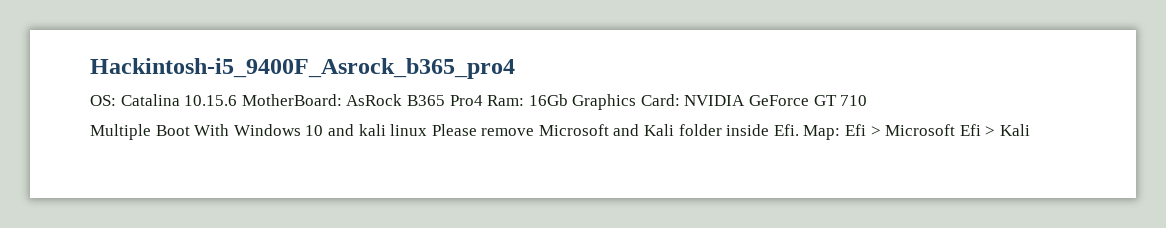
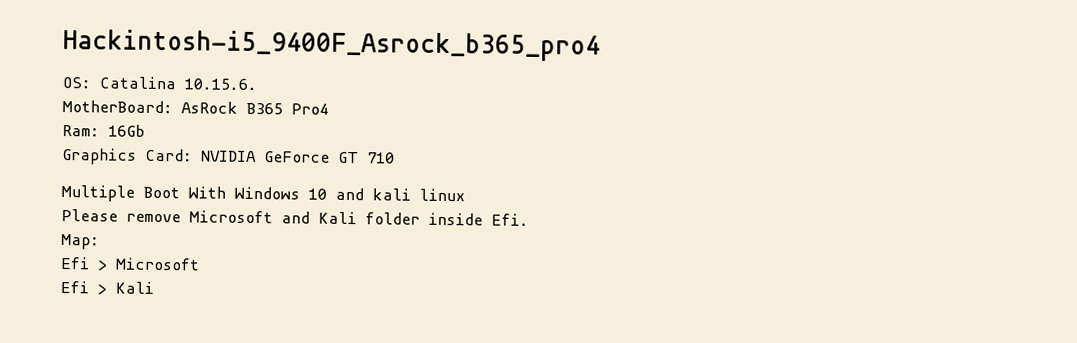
[184,95,238,106] 10.15.6 -> [184,78,257,91] 10.15.6. //
(483, 100) none -> (329, 109) //
(568, 100) none -> (145, 130) //
(428, 130) none -> (465, 195) //
(799, 130) none -> (529, 219) //
(841, 132) none -> (100, 242) //
(956, 130) none -> (200, 264) //

